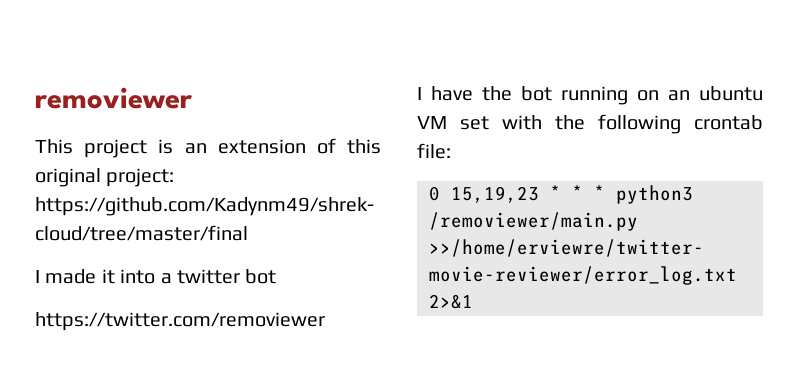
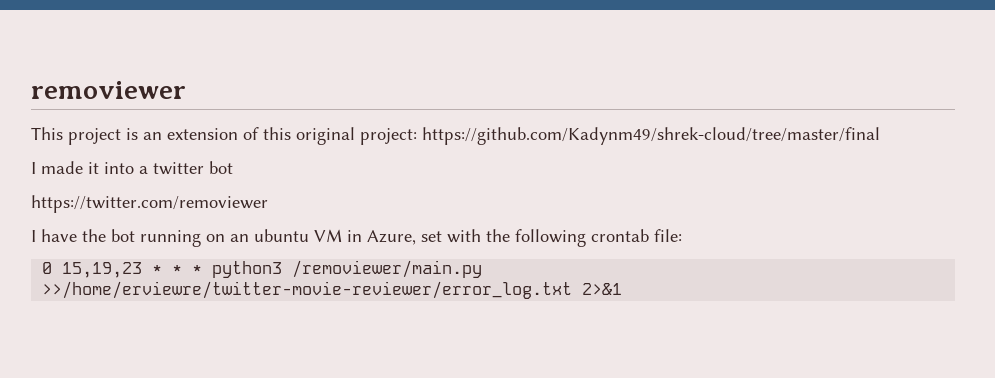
(447, 122) none -> [347,230,416,245] in Azure,

